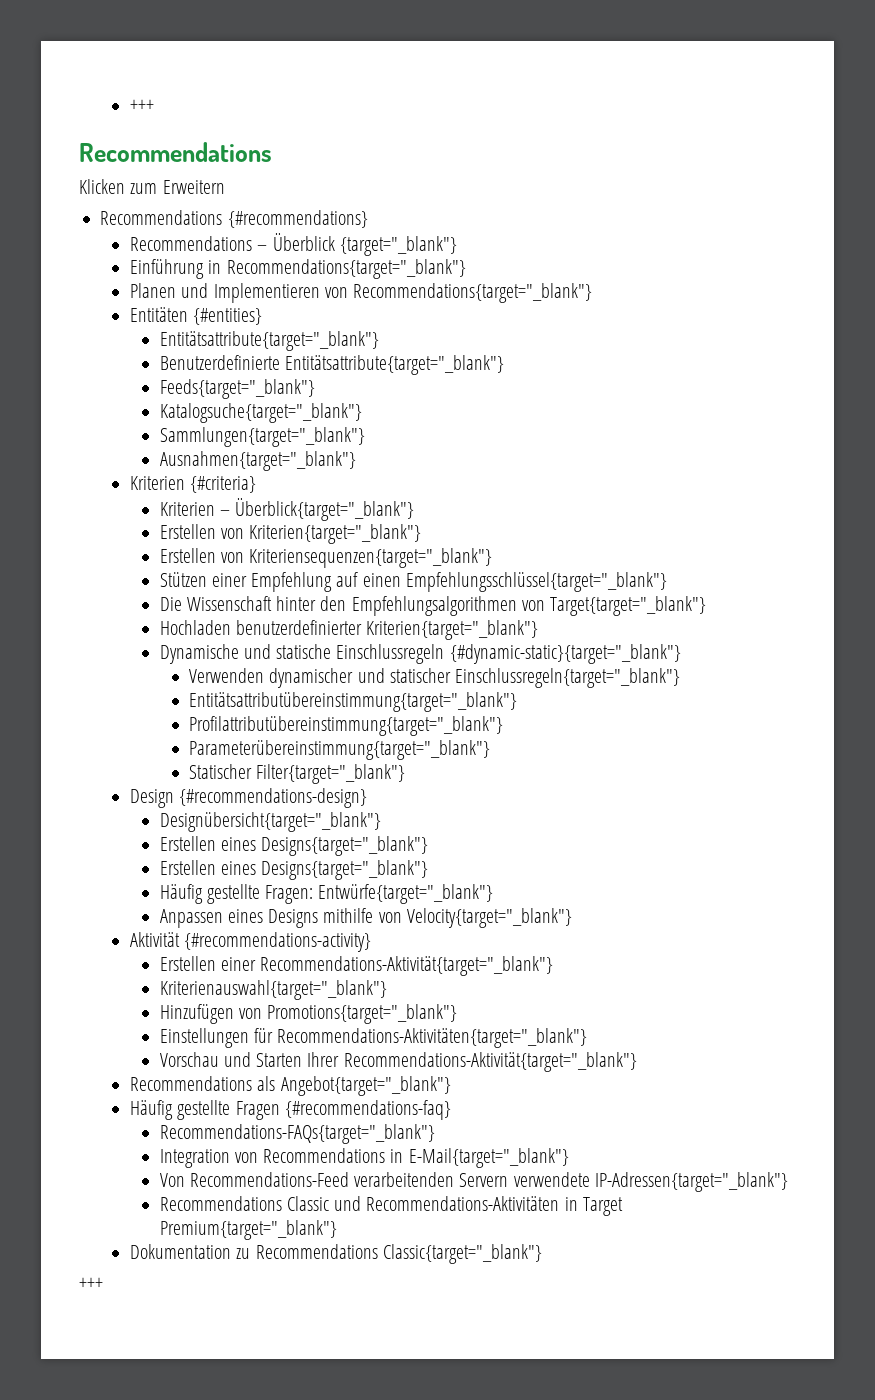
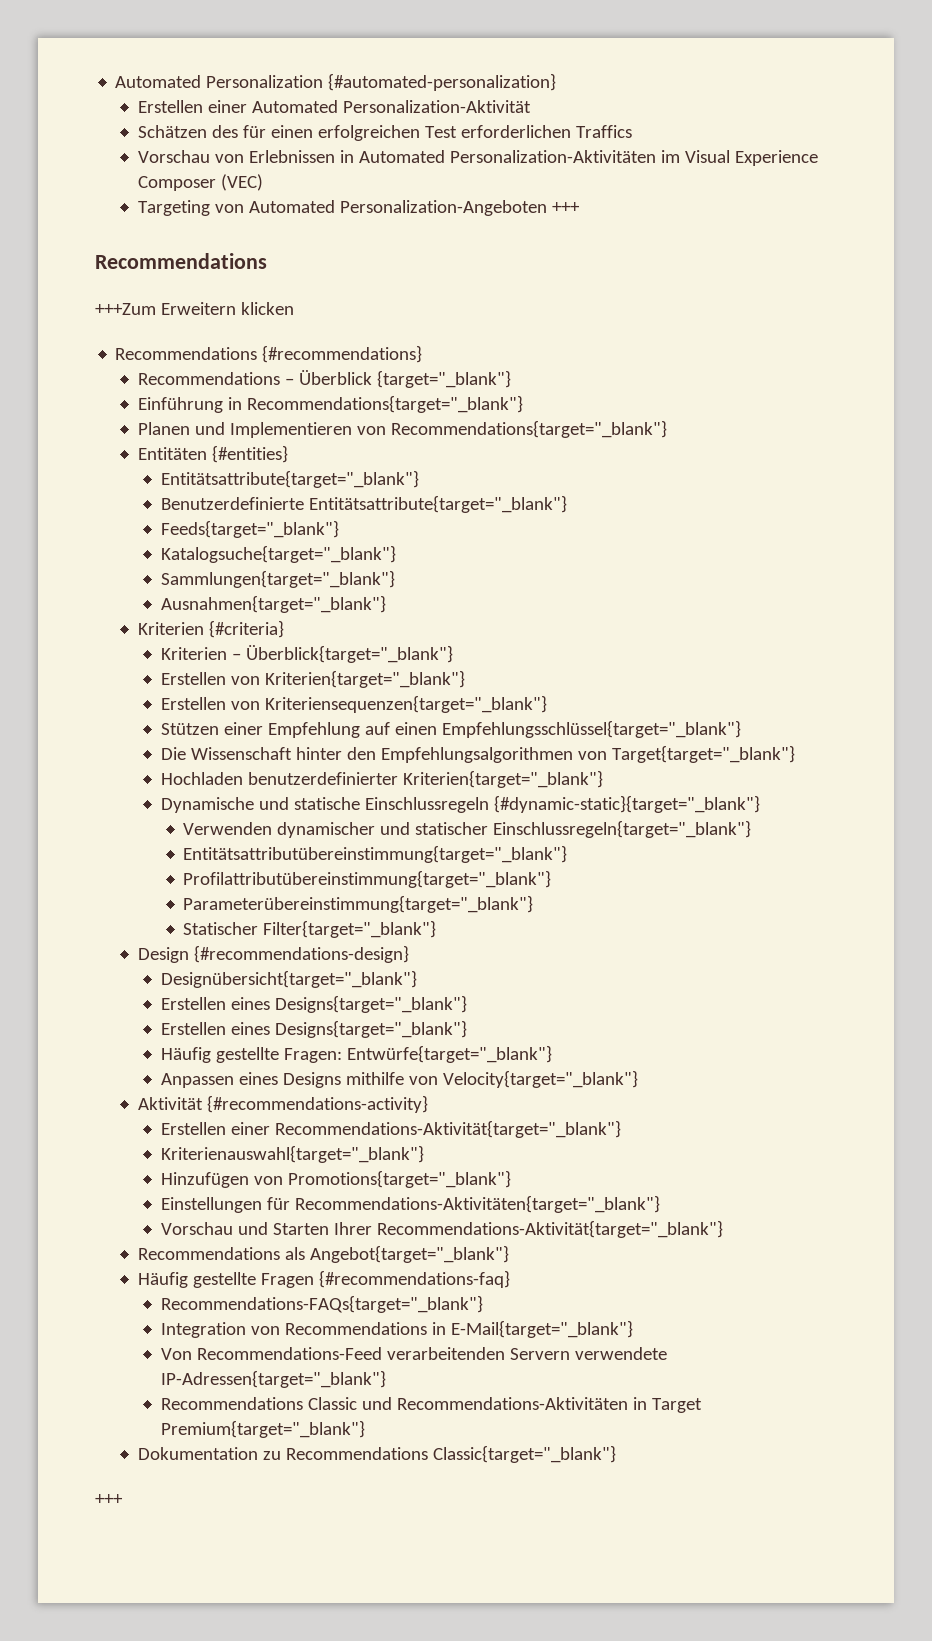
(129, 105) none -> [115,73,557,91] [137,100,531,113] [137,125,632,141] [137,150,818,166] [137,174,263,191] [137,200,547,216] Automated Personalization {#automated-personalization} // Erstellen einer Automated Personalization-Aktivität // Schätzen des für einen erfolgreichen Test erforderlichen Traffics // Vorschau von Erlebnissen in Automated Personalization-Aktivitäten im Visual Experience Composer (VEC) // Targeting von Automated Personalization-Angeboten
[79,179,158,194] Klicken zum -> [95,303,156,315] +++Zum
(225, 187) none -> [240,302,294,315] klicken

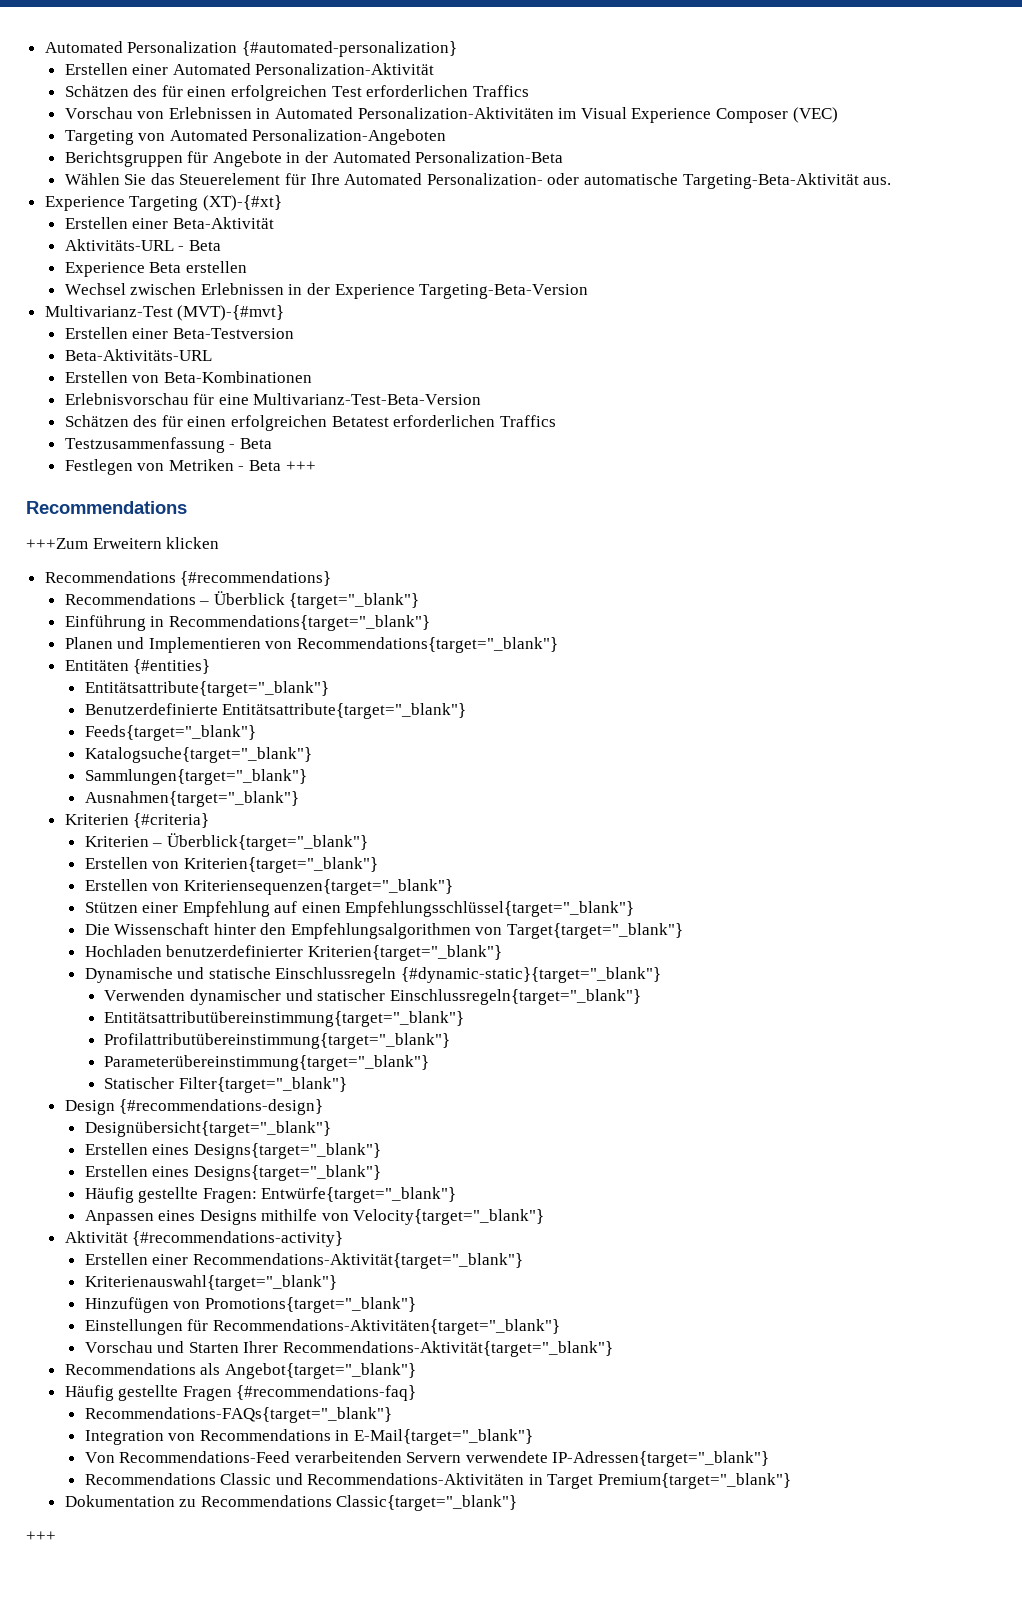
(547, 208) none -> [64,151,564,167] [64,173,892,189] [44,195,282,211] [64,217,274,229] [64,239,221,251] [64,261,247,277] [64,283,589,299] [44,305,285,321] [64,327,294,339] [64,349,212,361] [64,371,312,383] [64,393,482,405] [64,415,556,431] [64,437,272,453] [64,459,281,475] // Berichtsgruppen für Angebote in der Automated Personalization-Beta // Wählen Sie das Steuerelement für Ihre Automated Personalization- oder automatische Targeting-Beta-Aktivität aus. // Experience Targeting (XT)-{#xt} // Erstellen einer Beta-Aktivität // Aktivitäts-URL - Beta // Experience Beta erstellen // Wechsel zwischen Erlebnissen in der Experience Targeting-Beta-Version // Multivarianz-Test (MVT)-{#mvt} // Erstellen einer Beta-Testversion // Beta-Aktivitäts-URL // Erstellen von Beta-Kombinationen // Erlebnisvorschau für eine Multivarianz-Test-Beta-Version // Schätzen des für einen erfolgreichen Betatest erforderlichen Traffics // Testzusammenfassung - Beta // Festlegen von Metriken - Beta

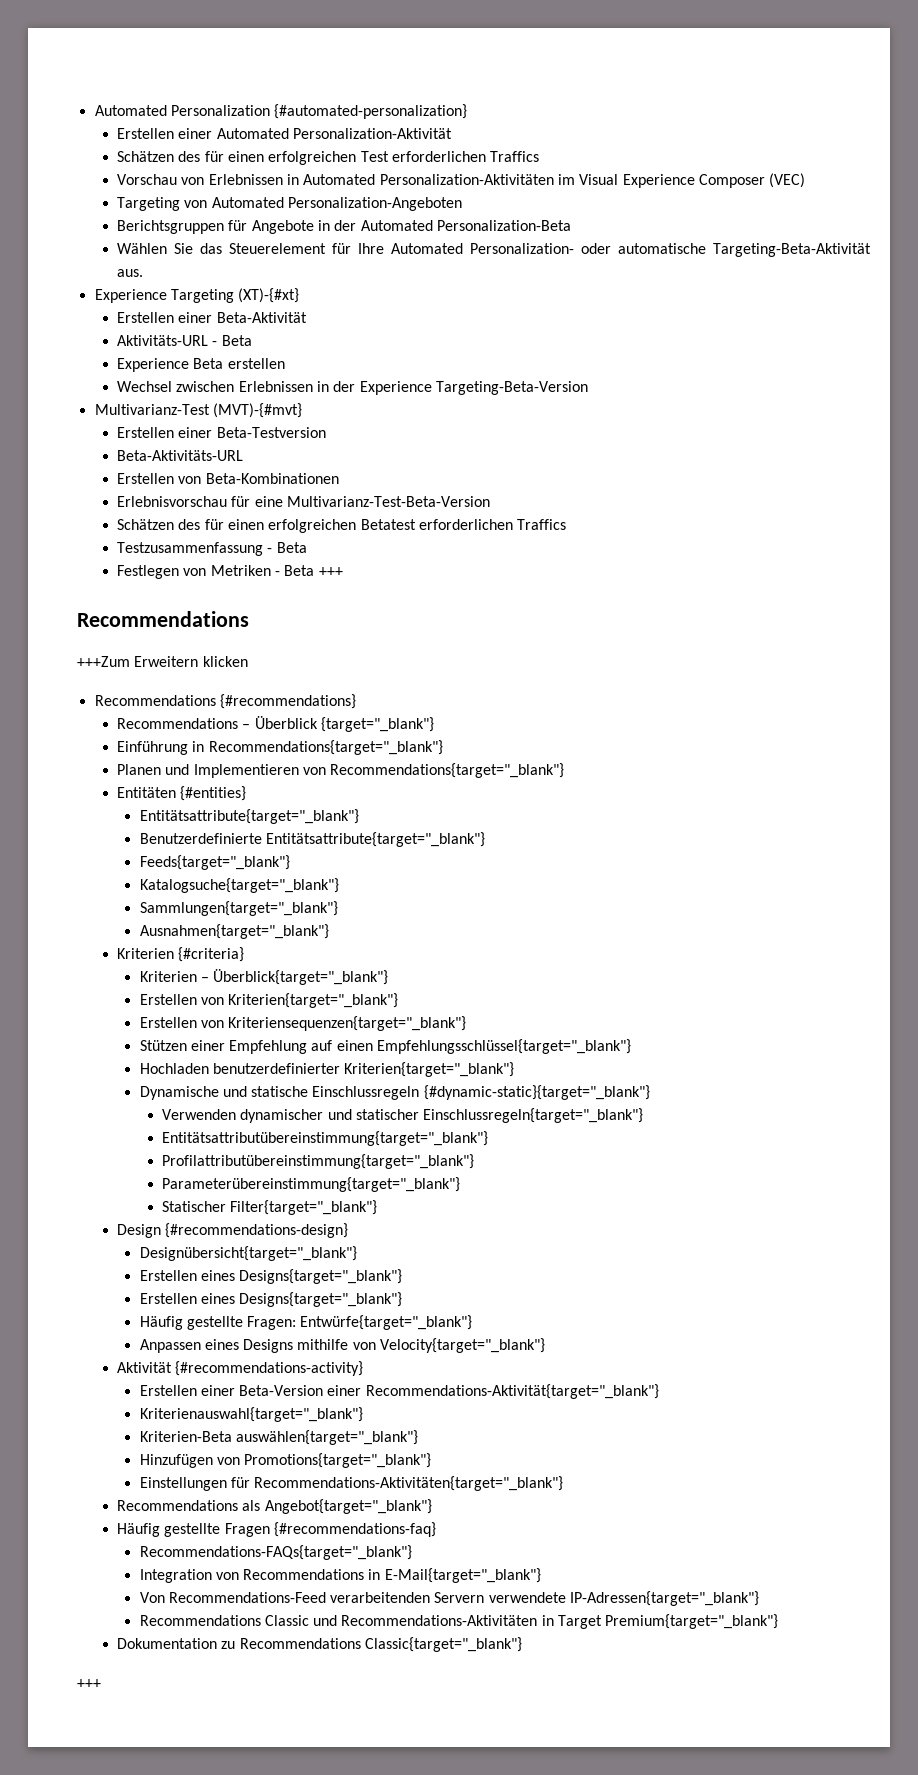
[84,923,684,939] // Die Wissenschaft hinter den Empfehlungsalgorithmen von Target{target="_blank"} -> (632, 1046) none
(189, 1259) none -> [239,1385,362,1396] Beta-Version einer
(337, 1283) none -> [139,1430,418,1445] // Kriterien-Beta auswählen{target="_blank"}
[84,1341,613,1357] // Vorschau und Starten Ihrer Recommendations-Aktivität{target="_blank"} -> (564, 1483) none

